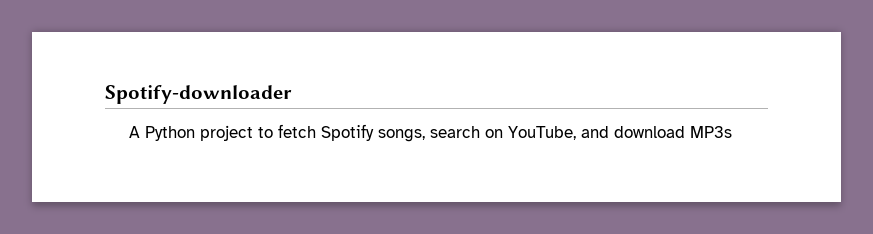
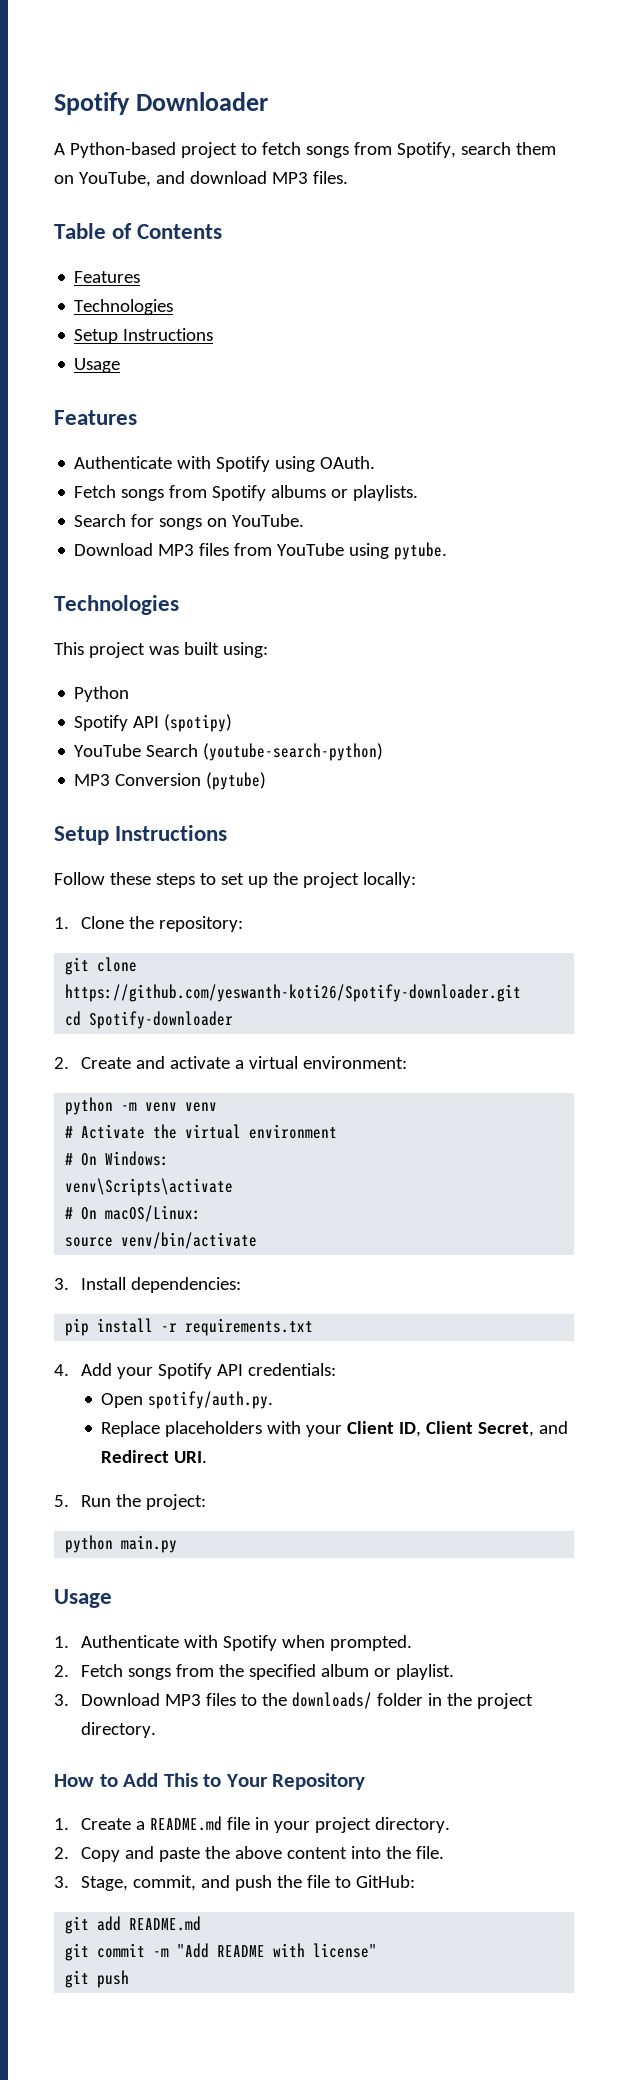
[105,85,292,104] Spotify-downloader -> [54,92,269,115] Spotify Downloader
[145,126,196,141] Python -> [69,142,176,158] Python-based
[321,124,733,142] Spotify songs, search on YouTube, and download MP3s -> [305,142,556,158] [54,171,348,187] [54,223,223,239] [74,271,141,283] [74,299,174,315] [74,328,214,344] [74,358,121,373] [54,410,137,425] [74,456,376,472] [74,485,419,501] [74,514,305,530] [74,542,448,560] [54,595,179,615] [54,642,268,658] [74,686,130,702] [74,714,233,732] [74,743,384,761] [74,772,267,790] [54,825,228,845] [54,872,416,888] [54,916,244,932] [65,957,138,975] [65,984,522,1002] [65,1011,234,1029] [54,1056,408,1069] [65,1097,218,1115] [65,1124,338,1139] [65,1151,170,1166] [65,1178,234,1196] [65,1205,202,1222] [65,1232,258,1249] [54,1277,242,1293] [65,1318,314,1336] [54,1363,337,1379] [101,1391,274,1409] [101,1421,569,1437] [101,1450,208,1463] [54,1494,207,1510] [65,1535,178,1553] [54,1589,112,1608] [54,1635,413,1651] [54,1664,455,1680] [54,1692,534,1709] [81,1722,157,1738] [54,1773,366,1790] [54,1816,451,1833] [54,1846,445,1862] [54,1875,416,1891] [65,1916,202,1934] [65,1943,378,1961] [65,1970,130,1988] songs from Spotify, search them on YouTube, and download MP3 files. // Table of Contents // Features // Technologies // Setup Instructions // Usage // Features // Authenticate with Spotify using OAuth. // Fetch songs from Spotify albums or playlists. // Search for songs on YouTube. // Download MP3 files from YouTube using pytube. // Technologies // This project was built using: // Python // Spotify API (spotipy) // YouTube Search (youtube-search-python) // MP3 Conversion (pytube) // Setup Instructions // Follow these steps to set up the project locally: // 1. Clone the repository: // git clone https://github.com/yeswanth-koti26/Spotify-downloader.git // cd Spotify-downloader // 2. Create and activate a virtual environment: // python -m venv venv // # Activate the virtual environment // # On Windows: // venv\Scripts\activate // # On macOS/Linux: // source venv/bin/activate // 3. Install dependencies: // pip install -r requirements.txt // 4. Add your Spotify API credentials: // Open spotify/auth.py. // Replace placeholders with your Client ID, Client Secret, and Redirect URI. // 5. Run the project: // python main.py // Usage // 1. Authenticate with Spotify when prompted. // 2. Fetch songs from the specified album or playlist. // 3. Download MP3 files to the downloads/ folder in the project directory. // How to Add This to Your Repository // 1. Create a README.md file in your project directory. // 2. Copy and paste the above content into the file. // 3. Stage, commit, and push the file to GitHub: // git add README.md // git commit -m "Add README with license" // git push

